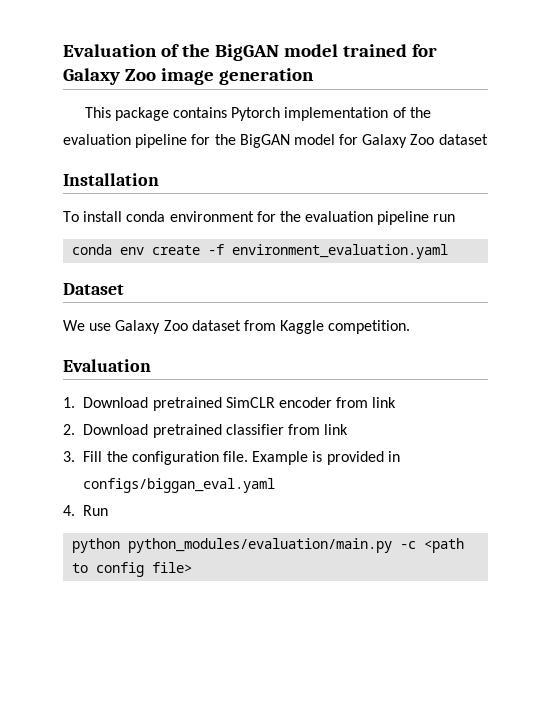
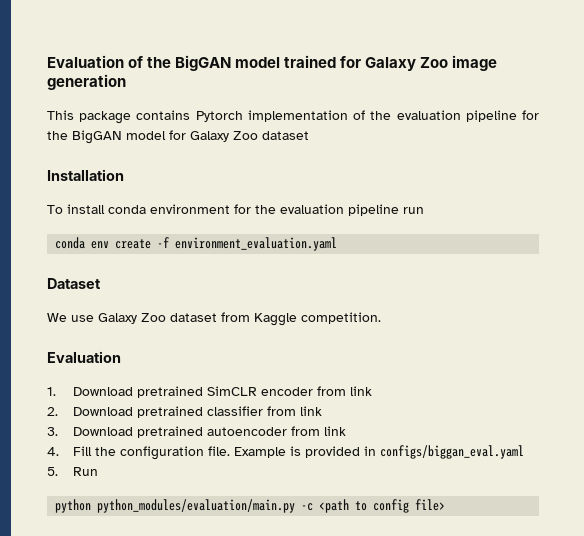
(75, 456) none -> [72,426,346,438] [47,447,59,456] Download pretrained autoencoder from link // 4.
[63,505,75,516] 4. -> [47,467,58,476] 5.

